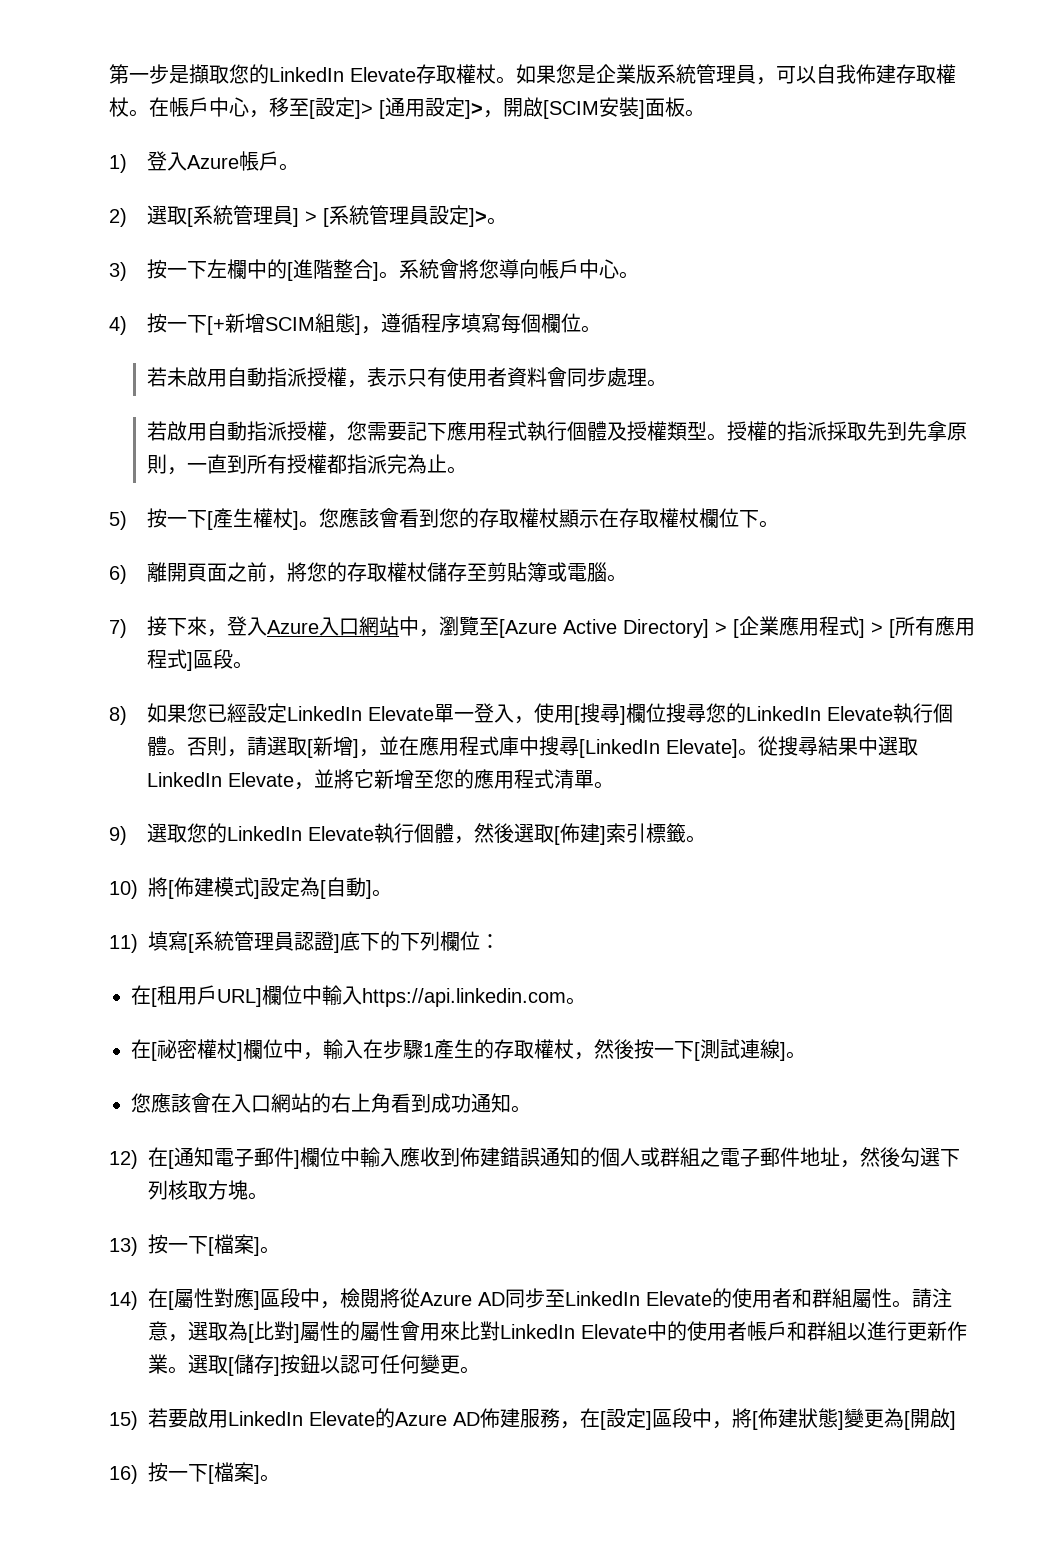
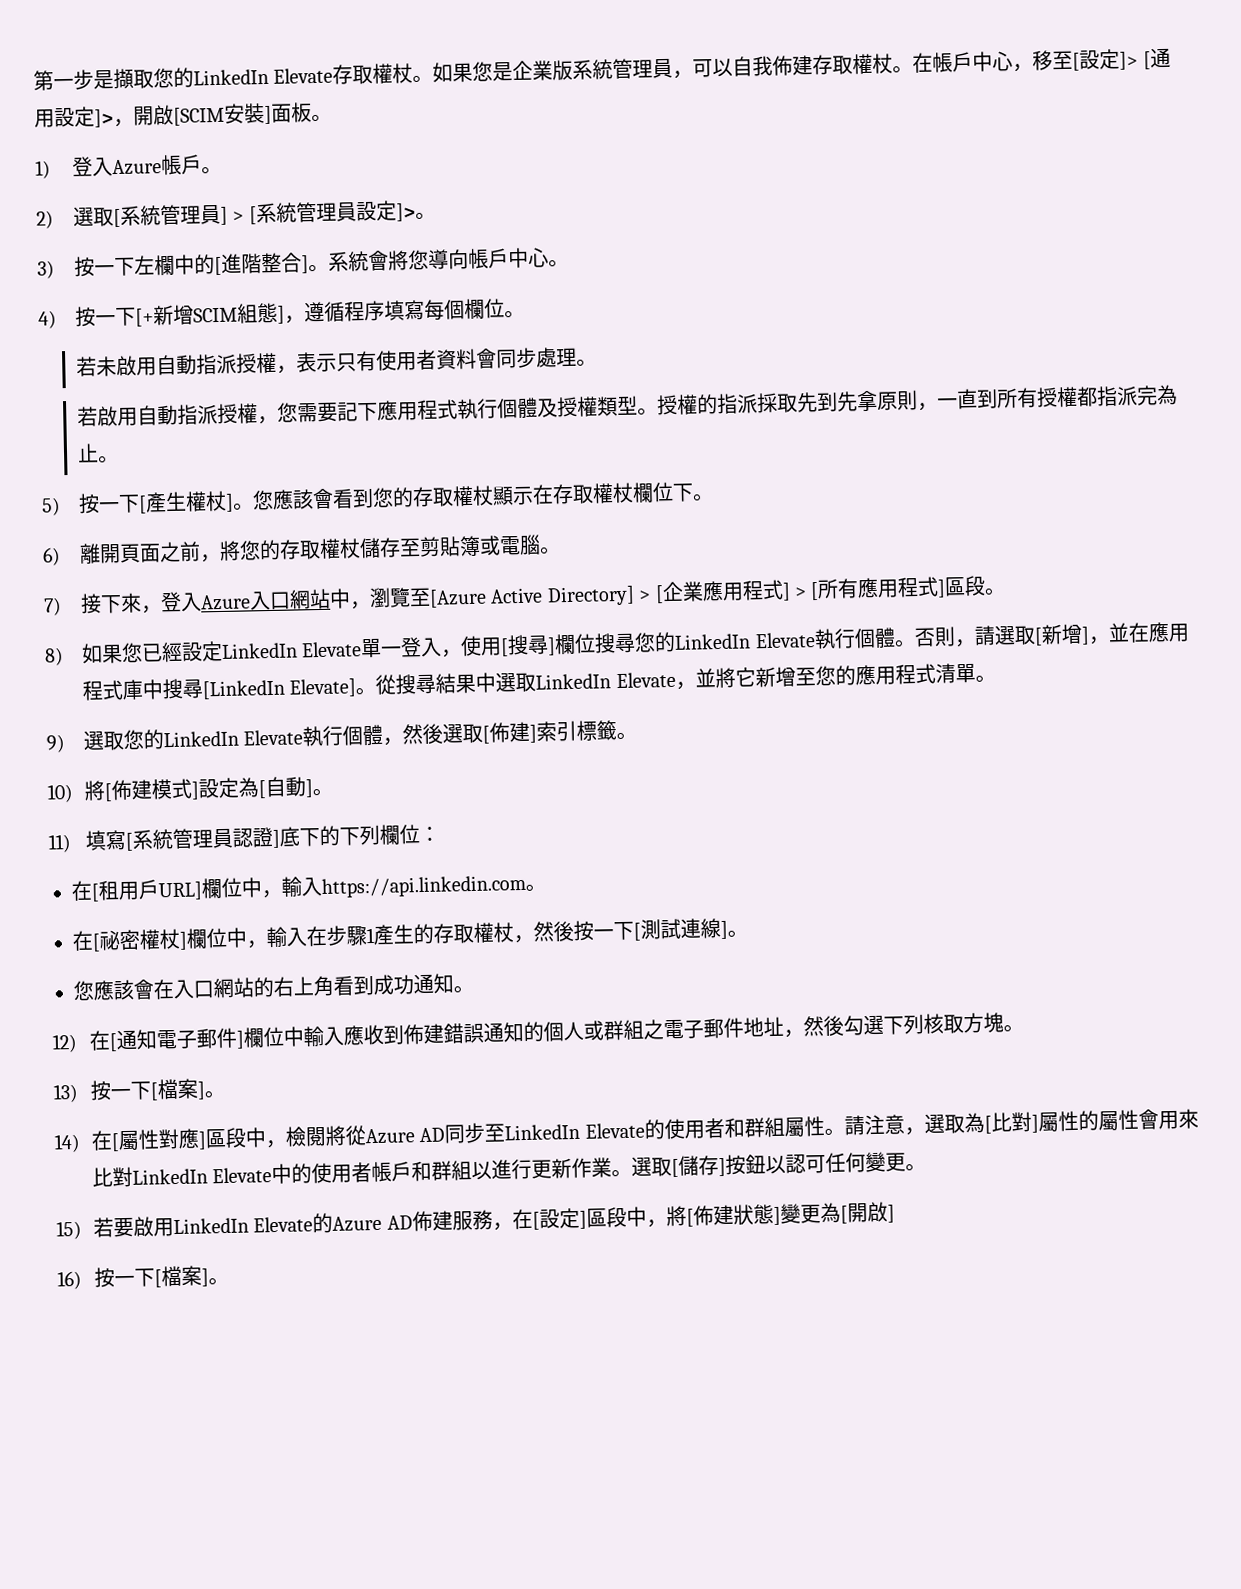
(322, 995) none -> [261,889,283,899] ，

